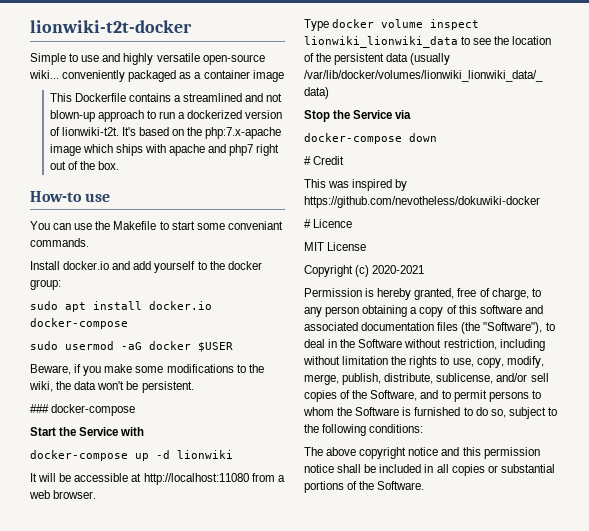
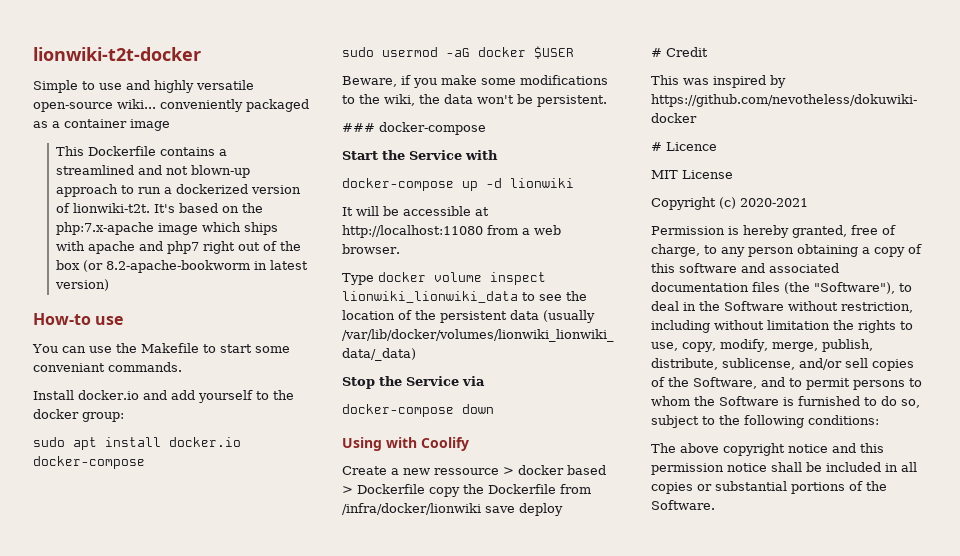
[97,161,119,170] box. -> [56,260,309,273] [55,279,110,291] box (or 8.2-apache-bookworm in latest version)
(437, 137) none -> [342,437,469,451] [342,465,606,475] [342,484,591,497] [342,503,563,516] // Using with Coolify // Create a new ressource > docker based > Dockerfile copy the Dockerfile from /infra/docker/lionwiki save deploy

